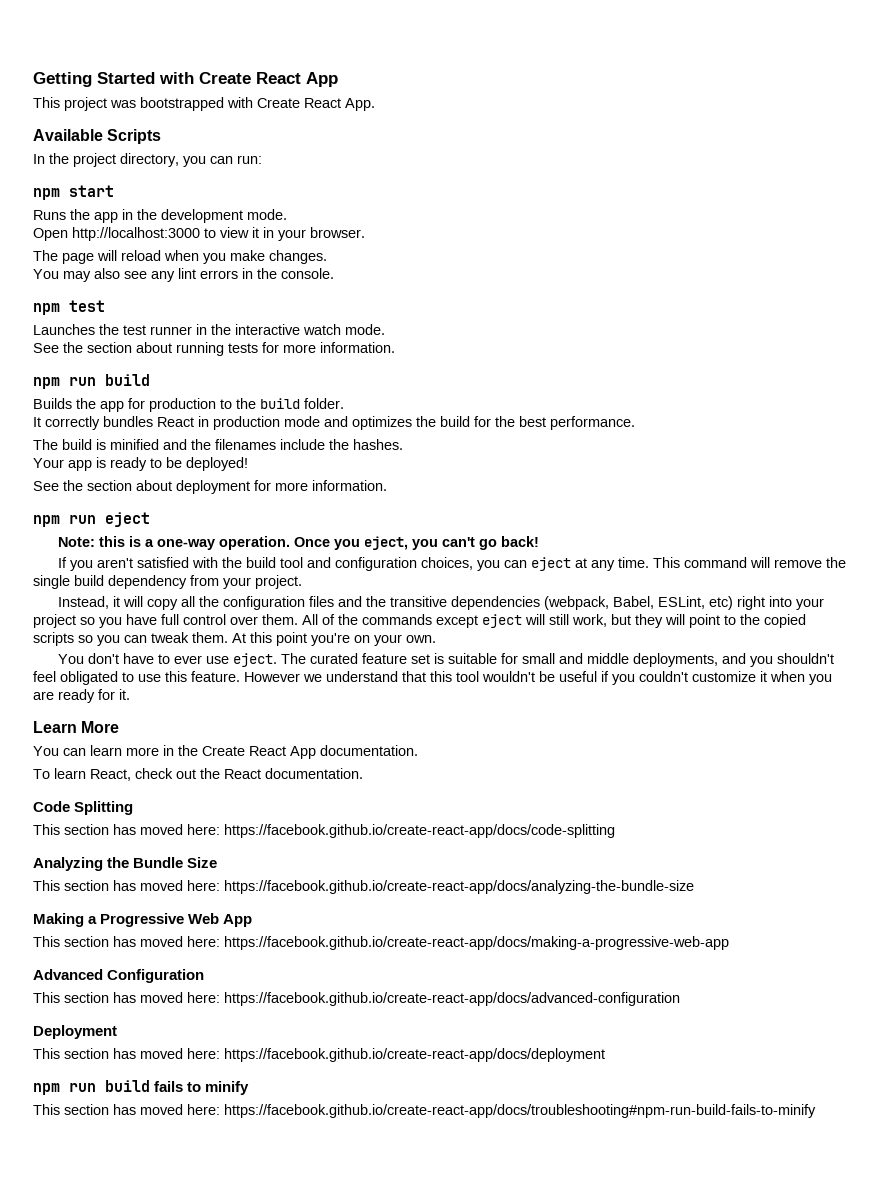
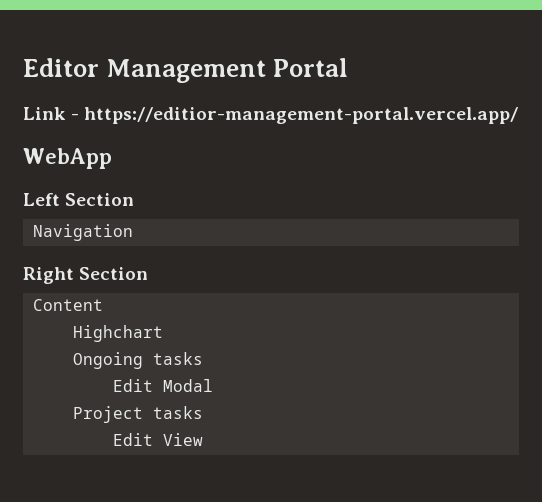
[33,72,338,87] [33,97,375,111] [33,129,162,144] [33,153,262,167] [33,185,114,200] [33,209,287,223] [33,227,365,241] [33,250,327,264] [33,268,334,282] [33,300,105,315] [33,324,385,335] [33,342,395,356] [33,374,150,389] [33,398,344,412] [33,416,635,430] [33,439,403,450] [33,457,248,471] [33,480,387,494] [33,512,150,527] [57,536,539,550] [57,557,846,571] [33,575,302,589] [57,596,824,610] [33,614,806,628] [33,632,436,646] [57,653,834,667] [33,671,832,685] [33,689,130,703] [33,721,120,733] [33,745,418,759] [33,768,363,781] [33,801,134,815] [33,824,615,838] [33,857,218,871] [33,880,694,894] [33,913,253,927] [33,936,729,950] [33,969,205,983] [33,992,680,1006] [33,1025,117,1039] [33,1048,605,1062] [33,1080,250,1095] [33,1104,816,1118] Getting Started with Create React App // This project was bootstrapped with Create React App. // Available Scripts // In the project directory, you can run: // npm start // Runs the app in the development mode. // Open http://localhost:3000 to view it in your browser. // The page will reload when you make changes. // You may also see any lint errors in the console. // npm test // Launches the test runner in the interactive watch mode. // See the section about running tests for more information. // npm run build // Builds the app for production to the build folder. // It correctly bundles React in production mode and optimizes the build for the best performance. // The build is minified and the filenames include the hashes. // Your app is ready to be deployed! // See the section about deployment for more information. // npm run eject // Note: this is a one-way operation. Once you eject, you can't go back! // If you aren't satisfied with the build tool and configuration choices, you can eject at any time. This command will remove the single build dependency from your project. // Instead, it will copy all the configuration files and the transitive dependencies (webpack, Babel, ESLint, etc) right into your project so you have full control over them. All of the commands except eject will still work, but they will point to the copied scripts so you can tweak them. At this point you're on your own. // You don't have to ever use eject. The curated feature set is suitable for small and middle deployments, and you shouldn't feel obligated to use this feature. However we understand that this tool wouldn't be useful if you couldn't customize it when you are ready for it. // Learn More // You can learn more in the Create React App documentation. // To learn React, check out the React documentation. // Code Splitting // This section has moved here: https://facebook.github.io/create-react-app/docs/code-splitting // Analyzing the Bundle Size // This section has moved here: https://facebook.github.io/create-react-app/docs/analyzing-the-bundle-size // Making a Progressive Web App // This section has moved here: https://facebook.github.io/create-react-app/docs/making-a-progressive-web-app // Advanced Configuration // This section has moved here: https://facebook.github.io/create-react-app/docs/advanced-configuration // Deployment // This section has moved here: https://facebook.github.io/create-react-app/docs/deployment // npm run build fails to minify // This section has moved here: https://facebook.github.io/create-react-app/docs/troubleshooting#npm-run-build-fails-to-minify -> [23,58,349,83] [23,107,519,124] [23,148,112,169] [23,193,135,206] [32,224,133,241] [23,267,149,284] [32,299,103,311] [72,325,163,342] [72,352,203,369] [112,379,213,392] [72,406,203,423] [112,433,203,446] Editor Management Portal // Link - https://editior-management-portal.vercel.app/ // WebApp // Left Section // Navigation // Right Section // Content // Highchart // Ongoing tasks // Edit Modal // Project tasks // Edit View

